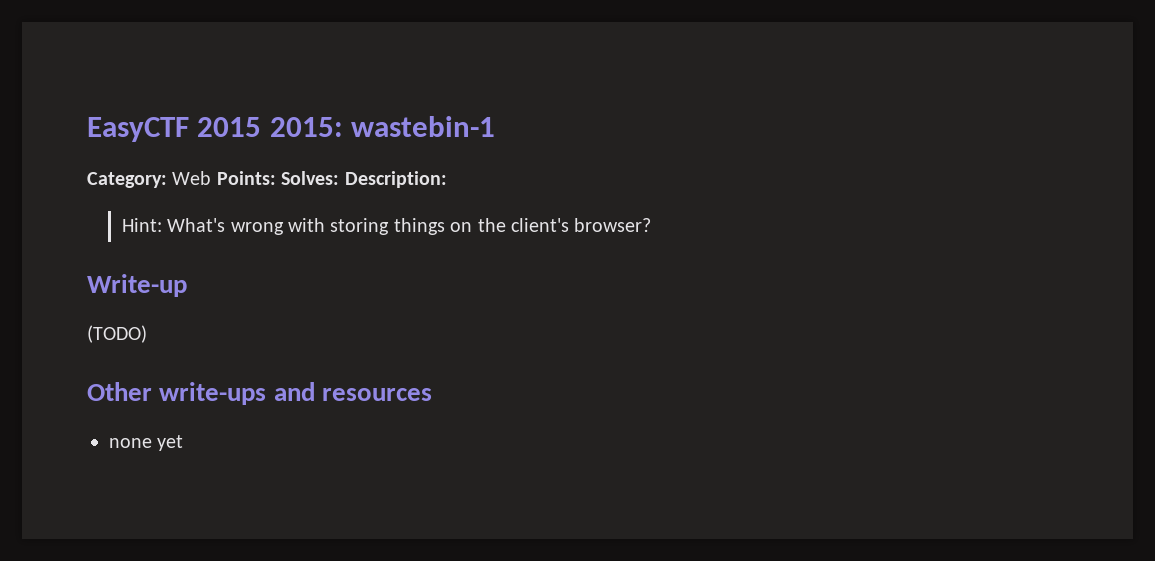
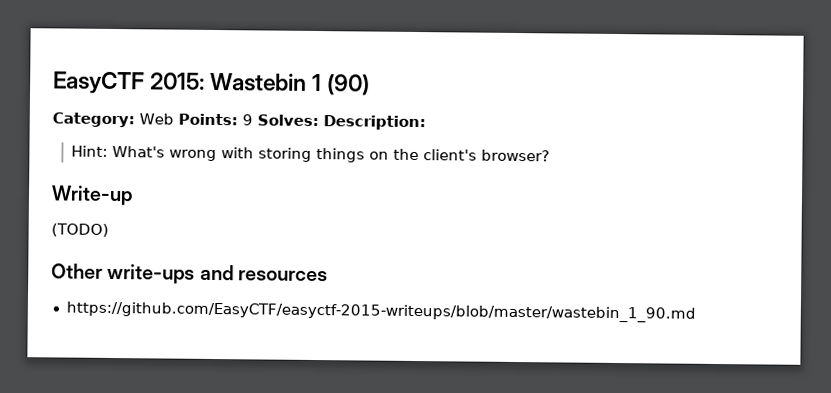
[197,116,496,137] 2015 2015: wastebin-1 -> [150,72,371,96] 2015: Wastebin 1 (90)
(276, 178) none -> [242,114,253,126] 9
[109,435,184,451] none yet -> [65,301,696,323] https://github.com/EasyCTF/easyctf-2015-writeups/blob/master/wastebin_1_90.md

